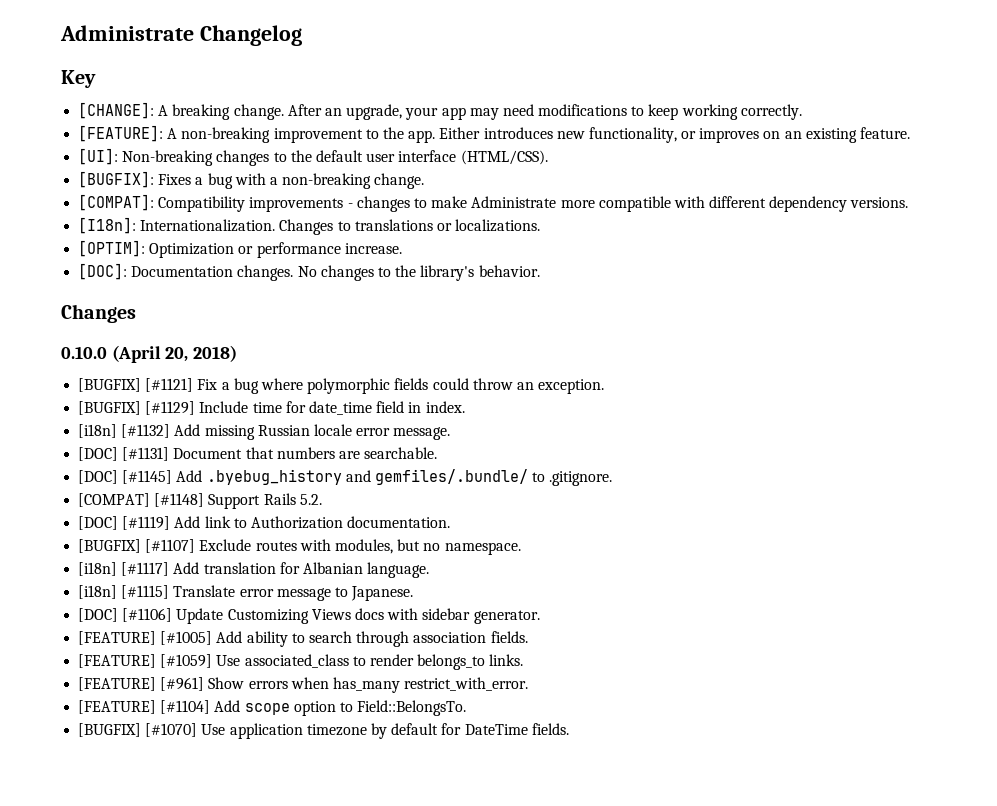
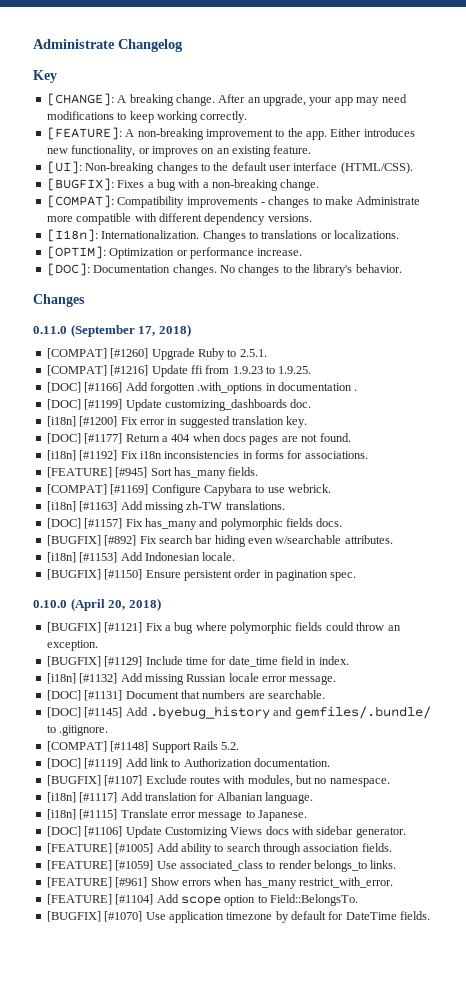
(136, 313) none -> [33,324,191,337] [46,348,267,360] [46,365,312,377] [46,382,358,394] [46,399,312,411] [46,416,308,428] [46,433,351,445] [46,450,368,461] [46,467,259,479] [46,484,331,496] [46,501,285,513] [46,518,343,530] [46,535,393,547] [46,552,236,563] [46,569,357,581] // 0.11.0 (September 17, 2018) // [COMPAT] [#1260] Upgrade Ruby to 2.5.1. // [COMPAT] [#1216] Update ffi from 1.9.23 to 1.9.25. // [DOC] [#1166] Add forgotten .with_options in documentation . // [DOC] [#1199] Update customizing_dashboards doc. // [i18n] [#1200] Fix error in suggested translation key. // [DOC] [#1177] Return a 404 when docs pages are not found. // [i18n] [#1192] Fix i18n inconsistencies in forms for associations. // [FEATURE] [#945] Sort has_many fields. // [COMPAT] [#1169] Configure Capybara to use webrick. // [i18n] [#1163] Add missing zh-TW translations. // [DOC] [#1157] Fix has_many and polymorphic fields docs. // [BUGFIX] [#892] Fix search bar hiding even w/searchable attributes. // [i18n] [#1153] Add Indonesian locale. // [BUGFIX] [#1150] Ensure persistent order in pagination spec.

